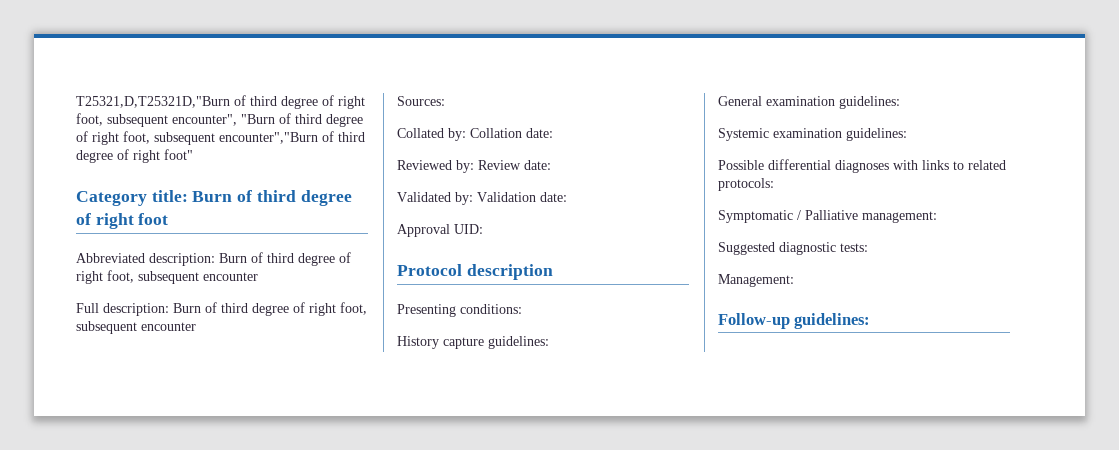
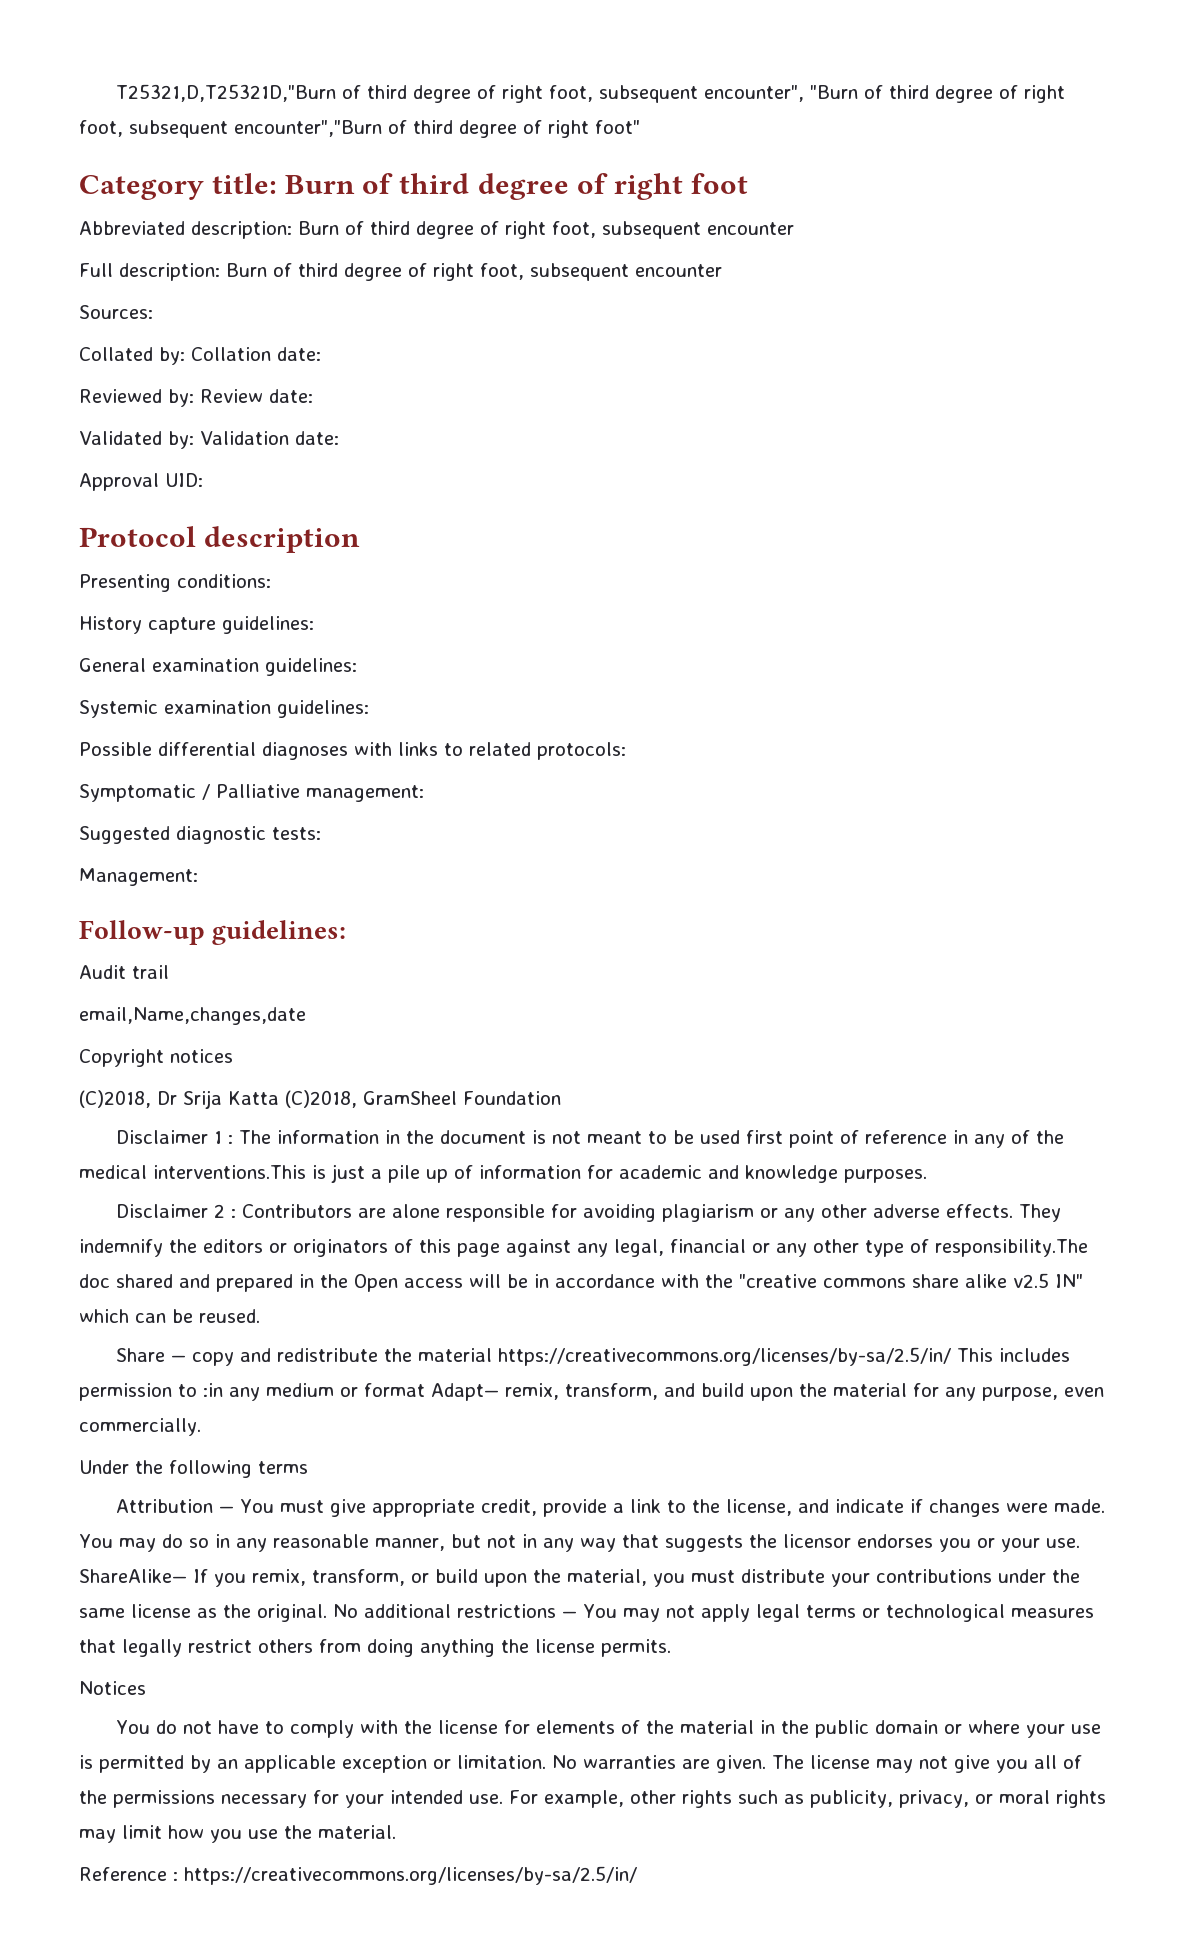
(871, 321) none -> [79,965,169,979] [79,1007,306,1025] [79,1049,233,1067] [79,1090,561,1109] [116,1130,1065,1148] [79,1164,927,1183] [116,1204,1062,1222] [79,1239,1088,1257] [79,1273,1083,1292] [79,1309,260,1323] [116,1347,1071,1366] [79,1383,1104,1401] [79,1418,201,1436] [79,1460,308,1478] [116,1499,1106,1517] [79,1534,1080,1552] [79,1569,1080,1587] [79,1604,1094,1622] [79,1639,671,1657] [79,1681,146,1695] [116,1720,1102,1738] [79,1755,1082,1773] [79,1790,1106,1808] [79,1825,396,1843] [79,1866,637,1885] // Audit trail // email,Name,changes,date // Copyright notices // (C)2018, Dr Srija Katta (C)2018, GramSheel Foundation // Disclaimer 1 : The information in the document is not meant to be used first point of reference in any of the medical interventions.This is just a pile up of information for academic and knowledge purposes. // Disclaimer 2 : Contributors are alone responsible for avoiding plagiarism or any other adverse effects. They indemnify the editors or originators of this page against any legal, financial or any other type of responsibility.The doc shared and prepared in the Open access will be in accordance with the "creative commons share alike v2.5 IN" which can be reused. // Share — copy and redistribute the material https://creativecommons.org/licenses/by-sa/2.5/in/ This includes permission to :in any medium or format Adapt— remix, transform, and build upon the material for any purpose, even commercially. // Under the following terms // Attribution — You must give appropriate credit, provide a link to the license, and indicate if changes were made. You may do so in any reasonable manner, but not in any way that suggests the licensor endorses you or your use. ShareAlike— If you remix, transform, or build upon the material, you must distribute your contributions under the same license as the original. No additional restrictions — You may not apply legal terms or technological measures that legally restrict others from doing anything the license permits. // Notices // You do not have to comply with the license for elements of the material in the public domain or where your use is permitted by an applicable exception or limitation. No warranties are given. The license may not give you all of the permissions necessary for your intended use. For example, other rights such as publicity, privacy, or moral rights may limit how you use the material. // Reference : https://creativecommons.org/licenses/by-sa/2.5/in/

